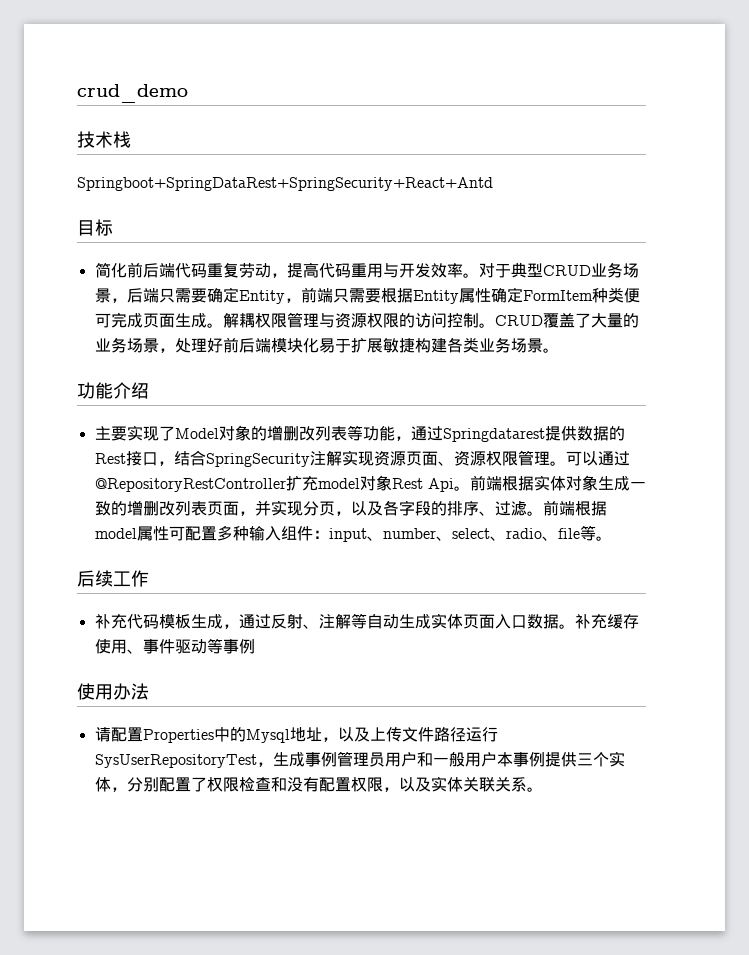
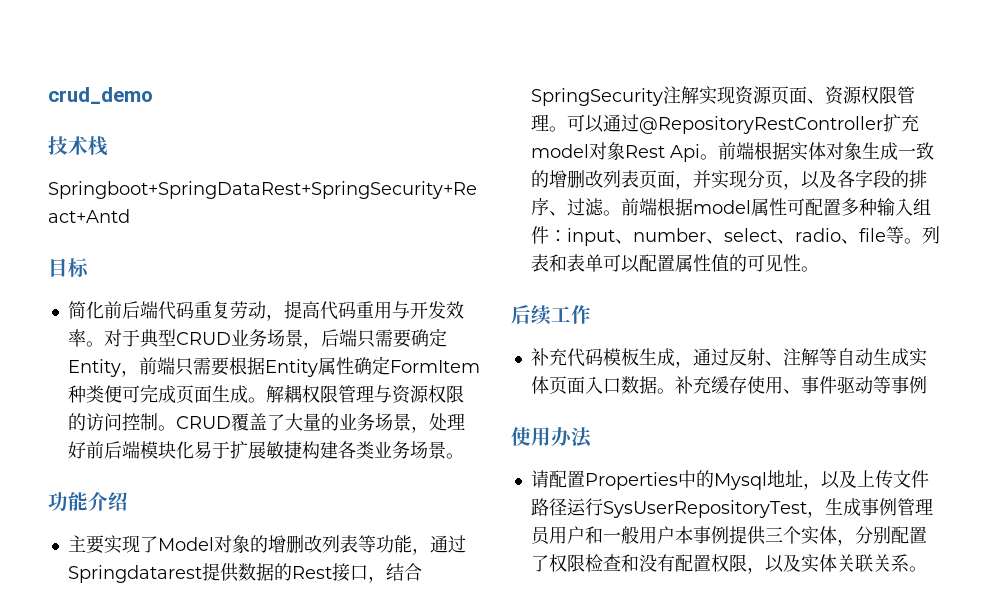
(612, 538) none -> [921,226,940,244] [530,254,819,273] 列表和表单可以配置属性值的可见性。

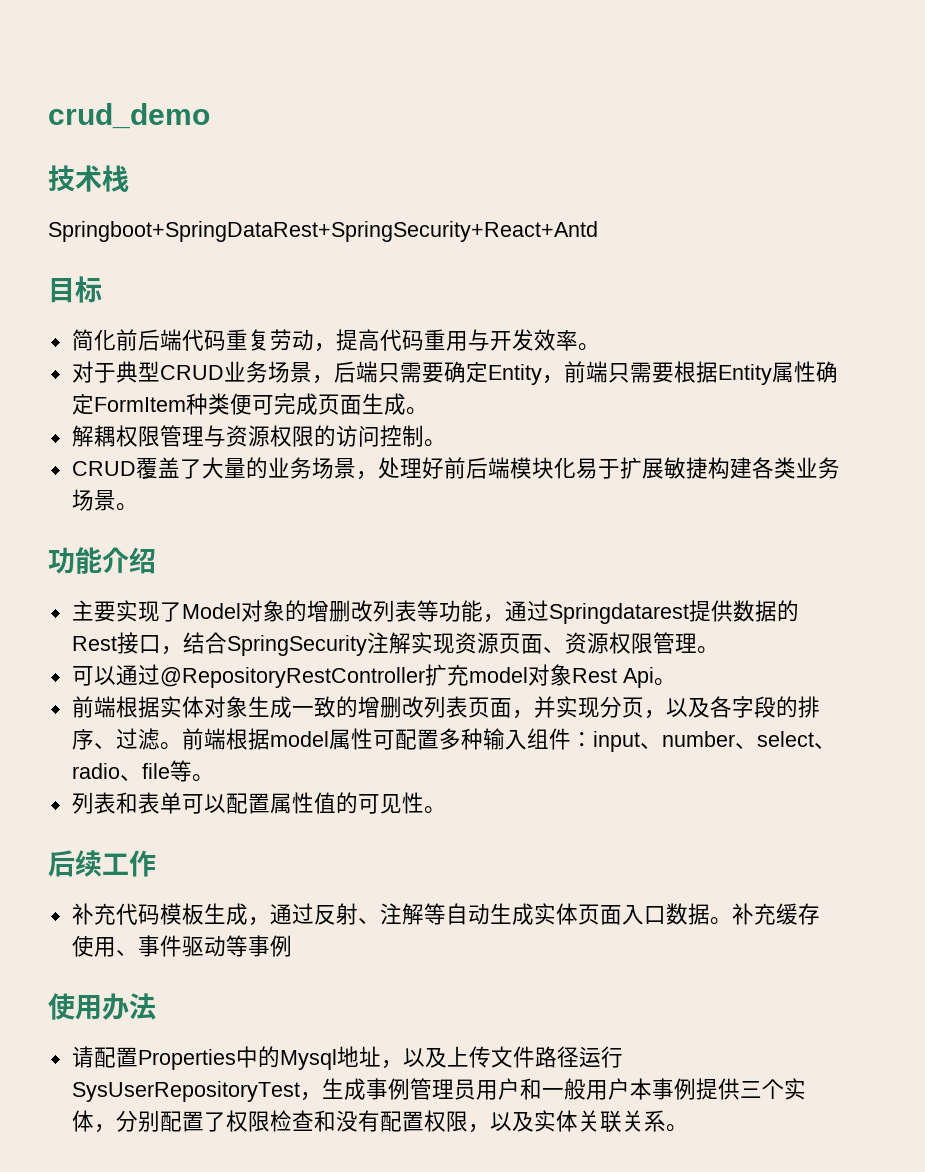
(104, 344) none -> (600, 347) //
(266, 400) none -> (428, 411) //
(176, 428) none -> (446, 443) //
(567, 129) none -> (719, 650) //
(718, 157) none -> (676, 682) //
(922, 241) none -> (214, 778) //

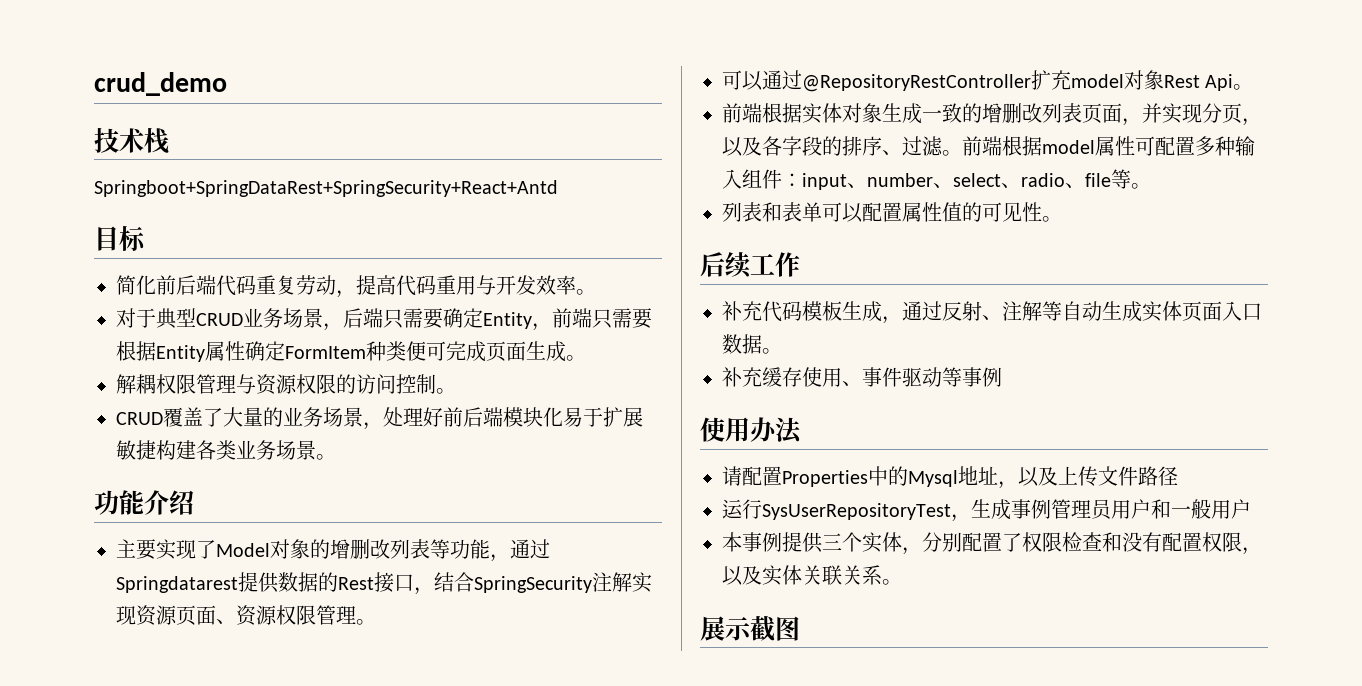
(732, 921) none -> (782, 351) //
(579, 1057) none -> (1178, 476) //
(630, 1089) none -> (1251, 509) //
(688, 1128) none -> [700,615,800,642] // 展示截图

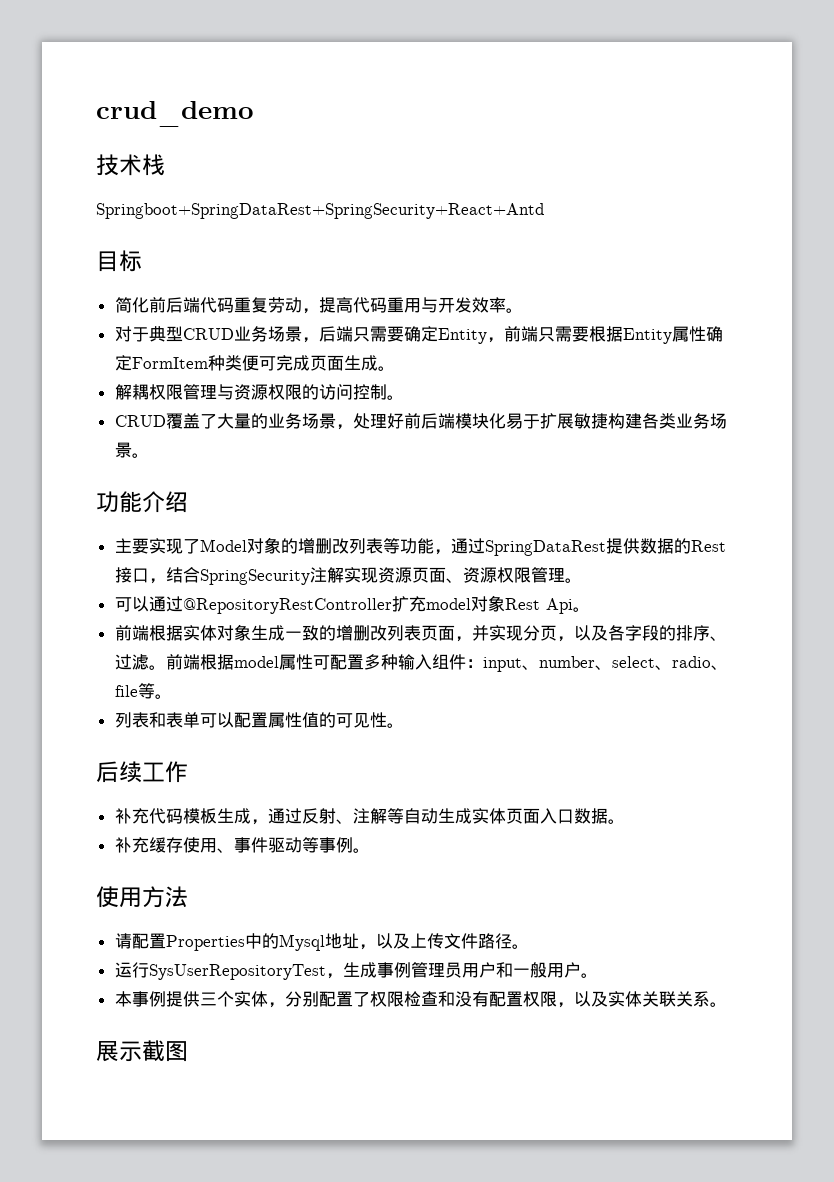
[116,576,238,593] Springdatarest -> [484,540,606,556] SpringDataRest
[700,417,777,442] // 使用办 -> [352,848,370,853] [96,886,165,908] 。 // 使用方
(1178, 476) none -> [511,944,529,949] 。
(1251, 509) none -> [580,973,598,978] 。

